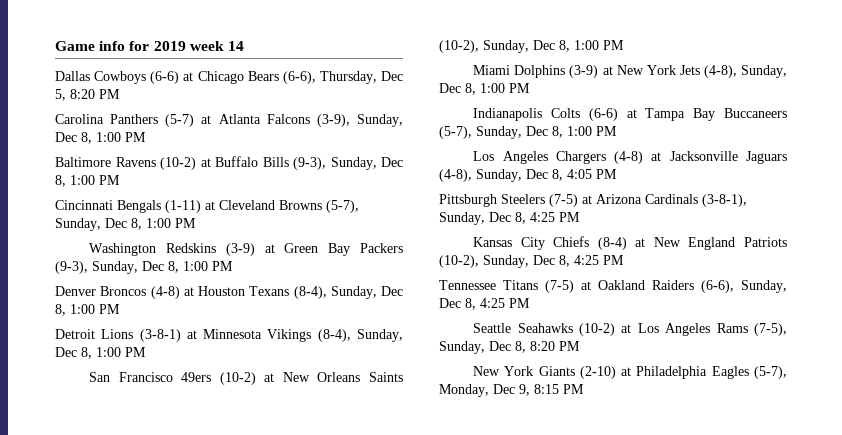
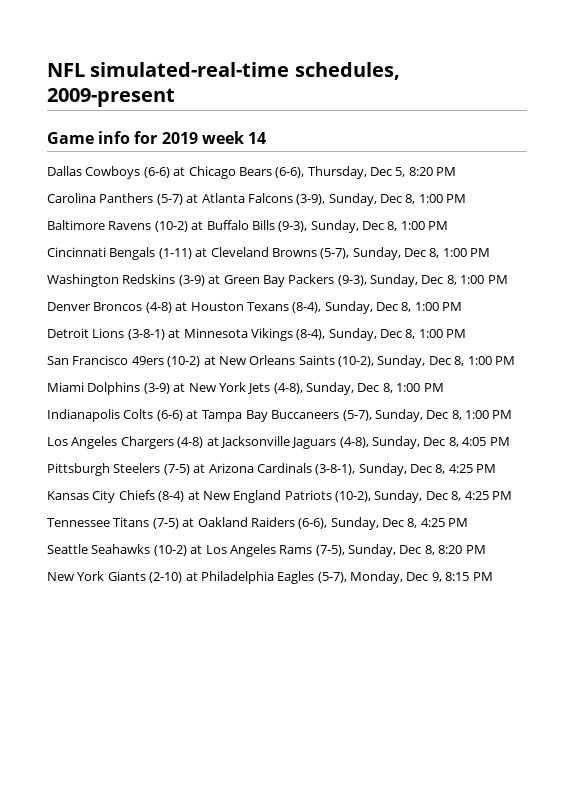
(55, 46) none -> [47,62,400,80] [47,88,175,107] NFL simulated-real-time schedules, 2009-present //

